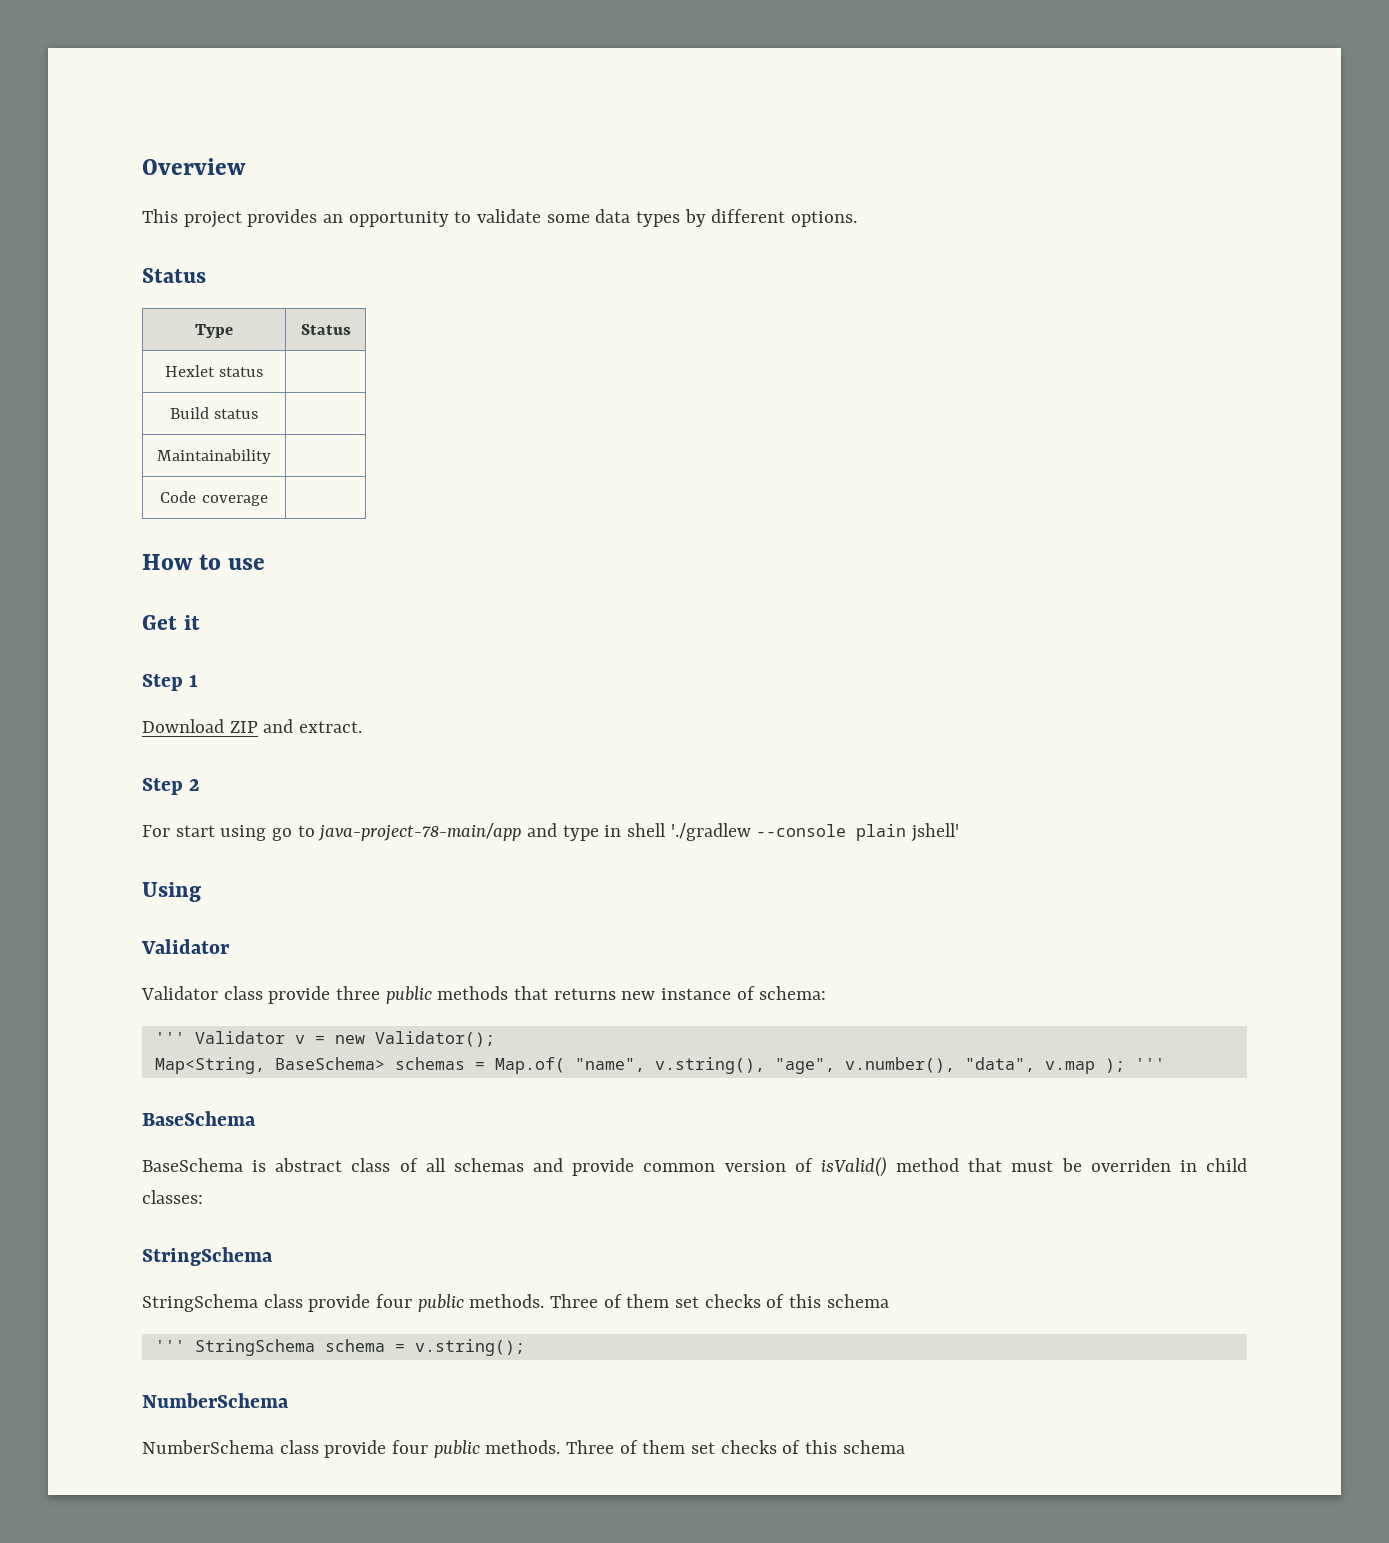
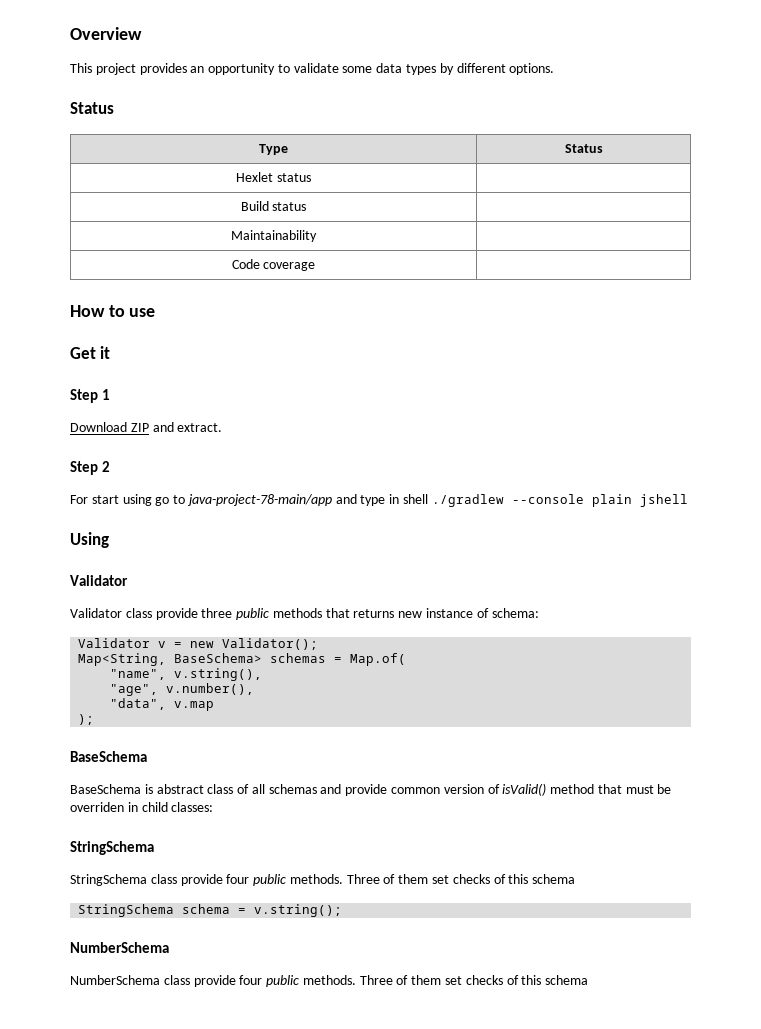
[670,823,751,841] './gradlew -> [431,494,504,507] ./gradlew
[911,823,960,842] jshell' -> [639,494,688,507] jshell
[154,1032,185,1044] ''' -> (539, 613) none
(565, 1065) none -> (407, 659) //
(765, 1065) none -> (263, 674) //
(955, 1065) none -> (255, 689) //
(1095, 1067) none -> (215, 706) //
[1134,1058,1165,1070] ''' -> (95, 719) none
[154,1340,185,1352] ''' -> (576, 879) none

